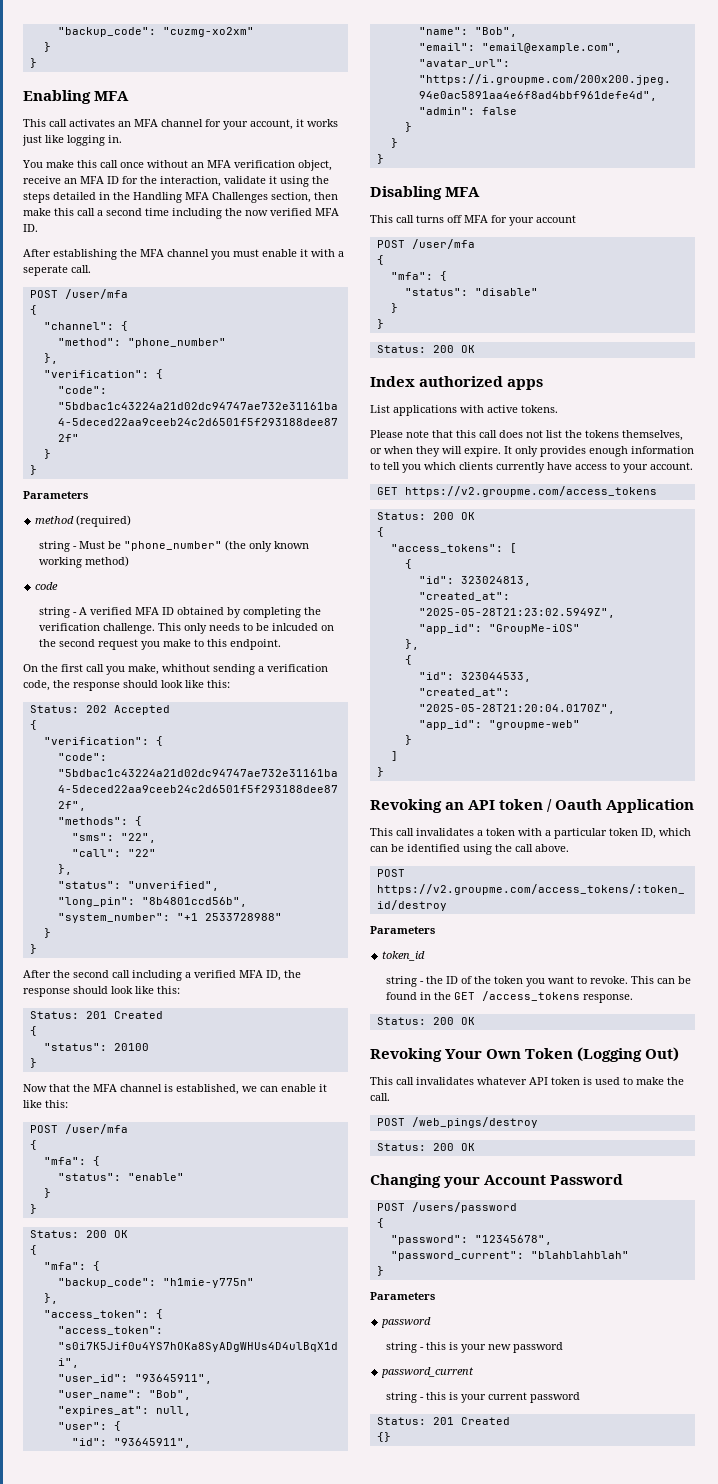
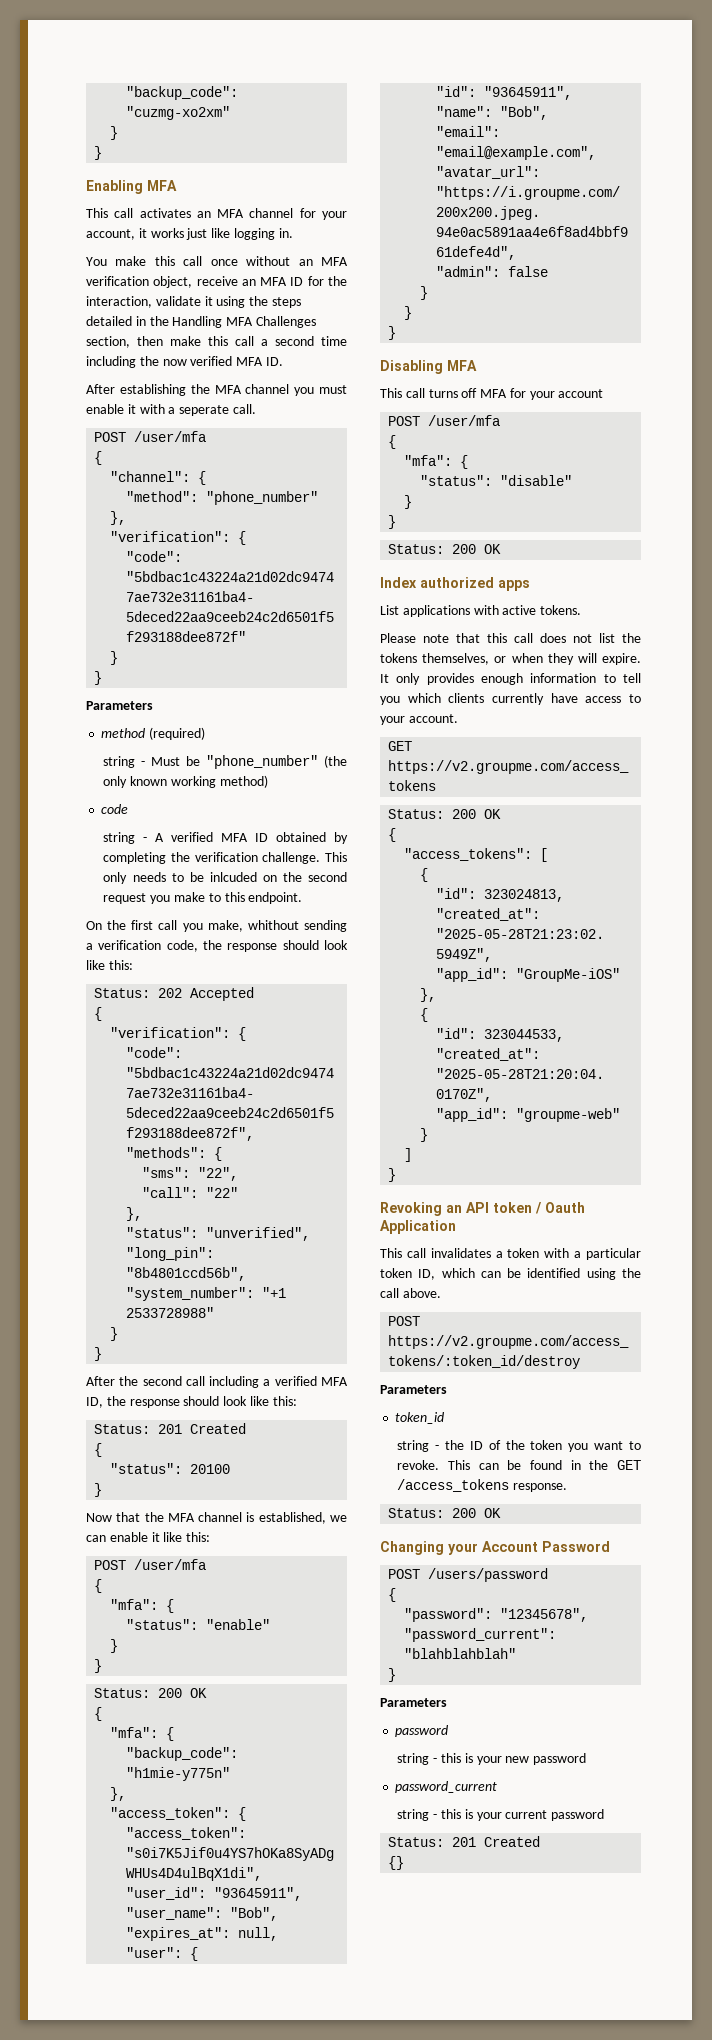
[370,1047,680,1062] [370,1077,684,1085] [370,1093,390,1101] [376,1117,538,1128] [376,1143,475,1151] // Revoking Your Own Token (Logging Out) // This call invalidates whatever API token is used to make the call. // POST /web_pings/destroy // Status: 200 OK -> (502, 1513) none

